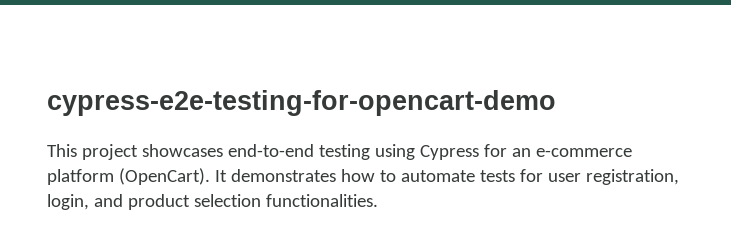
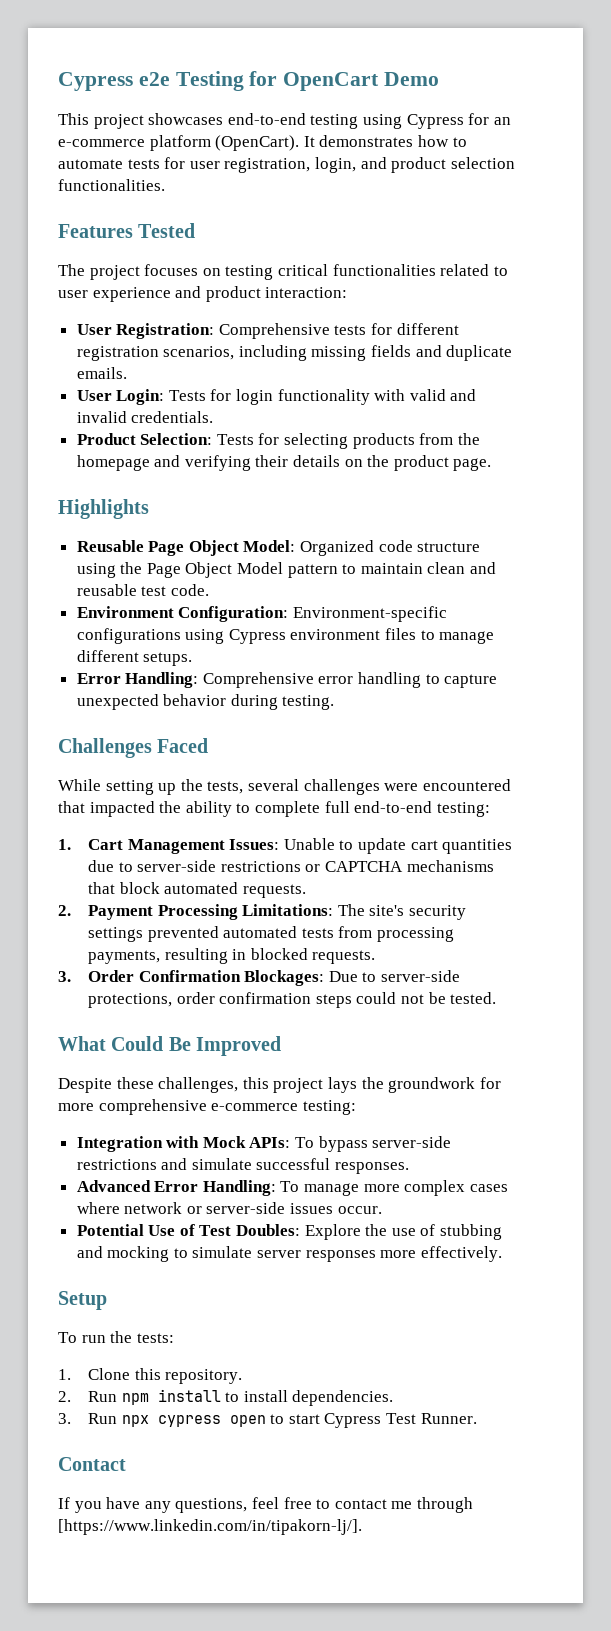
[47,90,556,116] cypress-e2e-testing-for-opencart-demo -> [58,71,440,91] Cypress e2e Testing for OpenCart Demo
(378, 200) none -> [58,223,196,238] [58,264,508,280] [58,286,348,302] [76,323,459,339] [76,345,513,361] [76,367,127,379] [76,389,477,405] [76,411,214,423] [76,433,480,449] [76,455,492,471] [58,499,149,519] [76,540,481,556] [76,562,497,578] [76,584,209,596] [76,606,447,622] [76,628,495,644] [76,650,193,666] [76,672,498,688] [76,694,335,710] [58,738,209,758] [58,779,511,795] [58,801,490,817] [58,838,513,854] [88,860,494,872] [88,882,306,898] [58,904,466,920] [88,926,454,942] [88,948,376,964] [58,970,460,986] [88,992,497,1008] [58,1036,282,1056] [58,1077,501,1093] [58,1099,356,1115] [76,1136,452,1152] [76,1158,410,1174] [76,1180,508,1196] [76,1202,382,1214] [76,1224,503,1240] [76,1246,502,1262] [58,1291,107,1310] [58,1331,174,1343] [58,1368,243,1384] [58,1389,394,1406] [58,1413,477,1428] [58,1457,126,1471] [58,1497,473,1513] [58,1519,362,1535] // Features Tested // The project focuses on testing critical functionalities related to user experience and product interaction: // User Registration: Comprehensive tests for different registration scenarios, including missing fields and duplicate emails. // User Login: Tests for login functionality with valid and invalid credentials. // Product Selection: Tests for selecting products from the homepage and verifying their details on the product page. // Highlights // Reusable Page Object Model: Organized code structure using the Page Object Model pattern to maintain clean and reusable test code. // Environment Configuration: Environment-specific configurations using Cypress environment files to manage different setups. // Error Handling: Comprehensive error handling to capture unexpected behavior during testing. // Challenges Faced // While setting up the tests, several challenges were encountered that impacted the ability to complete full end-to-end testing: // 1. Cart Management Issues: Unable to update cart quantities due to server-side restrictions or CAPTCHA mechanisms that block automated requests. // 2. Payment Processing Limitations: The site's security settings prevented automated tests from processing payments, resulting in blocked requests. // 3. Order Confirmation Blockages: Due to server-side protections, order confirmation steps could not be tested. // What Could Be Improved // Despite these challenges, this project lays the groundwork for more comprehensive e-commerce testing: // Integration with Mock APIs: To bypass server-side restrictions and simulate successful responses. // Advanced Error Handling: To manage more complex cases where network or server-side issues occur. // Potential Use of Test Doubles: Explore the use of stubbing and mocking to simulate server responses more effectively. // Setup // To run the tests: // 1. Clone this repository. // 2. Run npm install to install dependencies. // 3. Run npx cypress open to start Cypress Test Runner. // Contact // If you have any questions, feel free to contact me through [https://www.linkedin.com/in/tipakorn-lj/].

